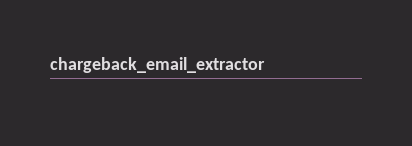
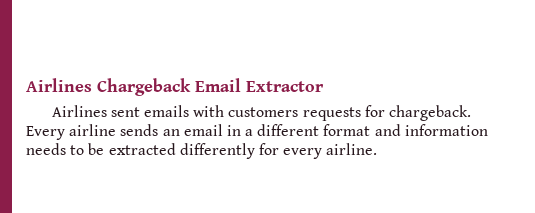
[50,57,265,73] chargeback_email_extractor -> [26,78,324,96] [51,105,471,121] [26,124,488,140] [26,143,378,159] Airlines Chargeback Email Extractor // Airlines sent emails with customers requests for chargeback. Every airline sends an email in a different format and information needs to be extracted differently for every airline.

